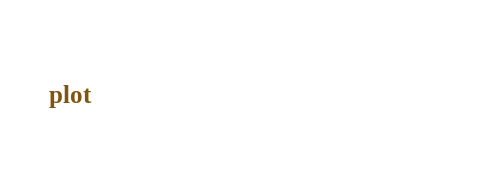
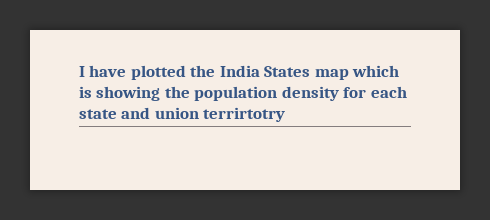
[49,85,92,108] plot -> [79,65,400,80] [79,86,407,101] [79,107,286,122] I have plotted the India States map which is showing the population density for each state and union terrirtotry

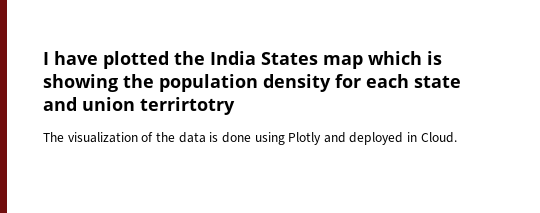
(286, 114) none -> [43,132,457,145] // The visualization of the data is done using Plotly and deployed in Cloud.

